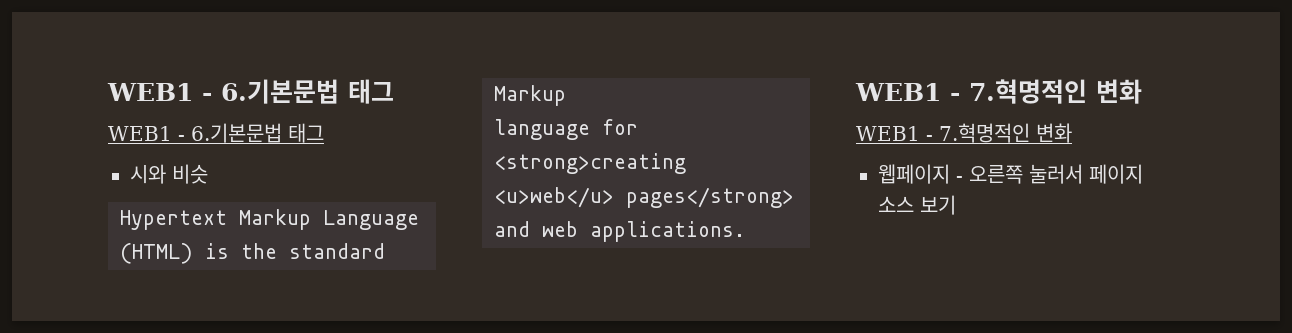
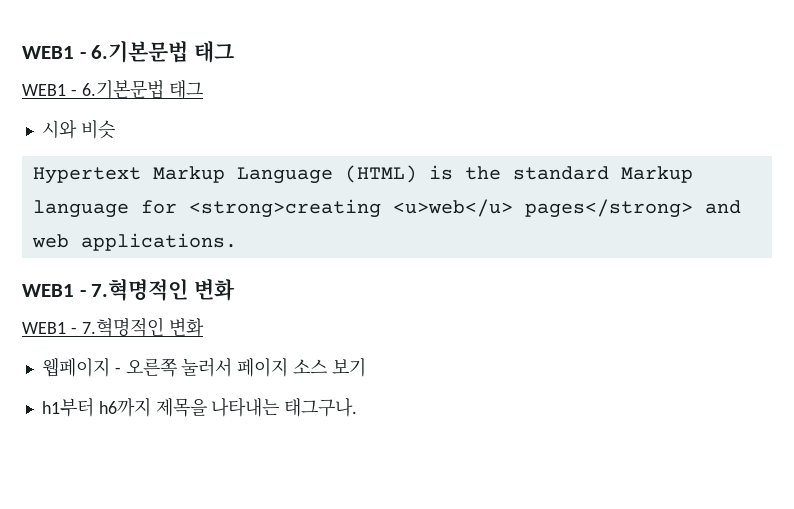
(956, 205) none -> [41,397,358,417] // h1부터 h6까지 제목을 나타내는 태그구나.

